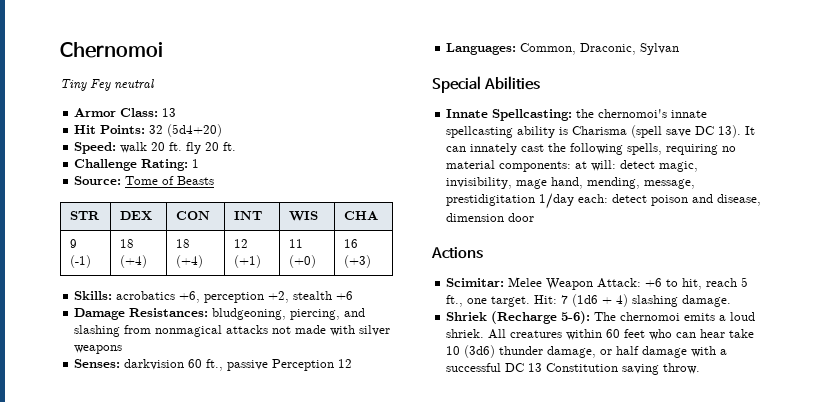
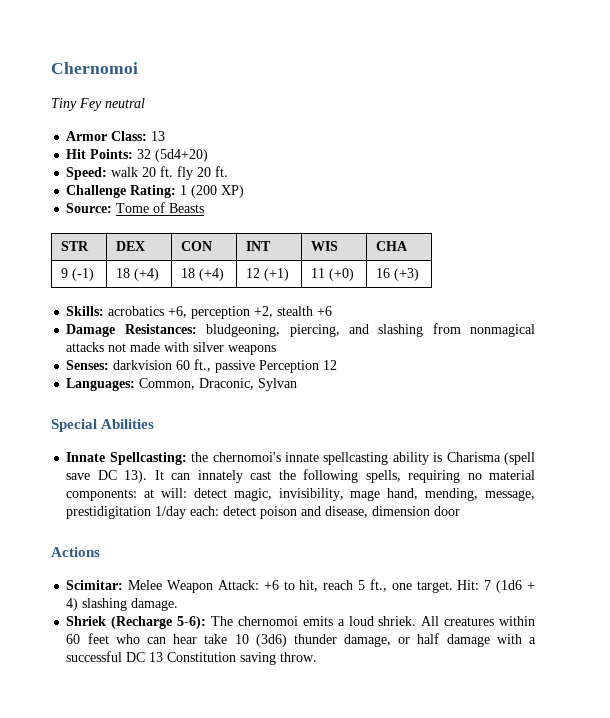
(200, 163) none -> [191,185,245,198] (200 XP)

